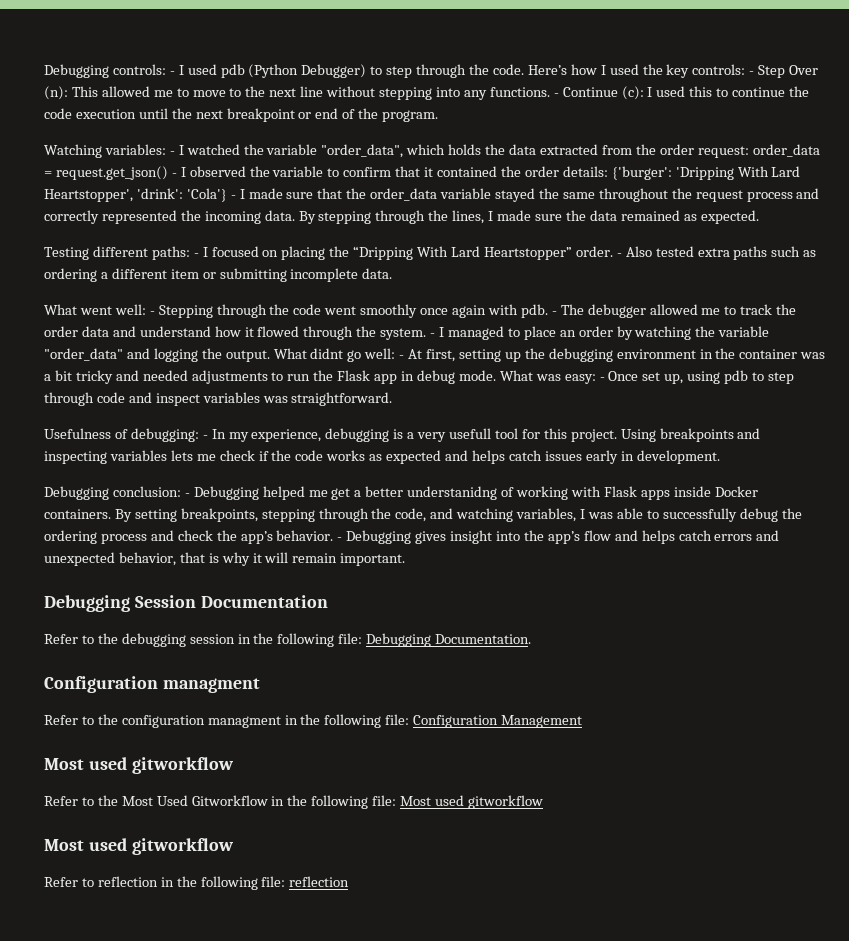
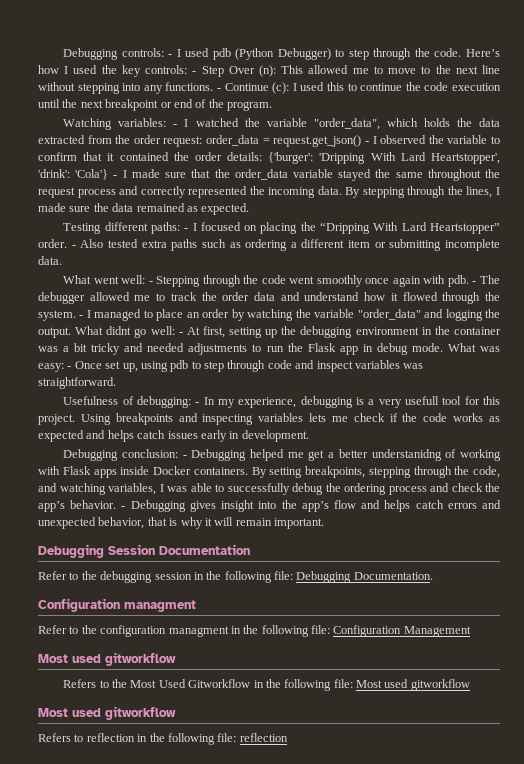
[44,796,78,806] Refer -> [63,679,97,688] Refers
[44,877,78,887] Refer -> [38,733,71,742] Refers

